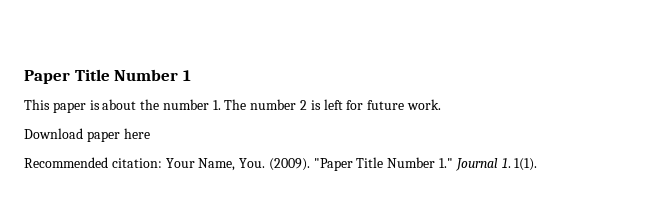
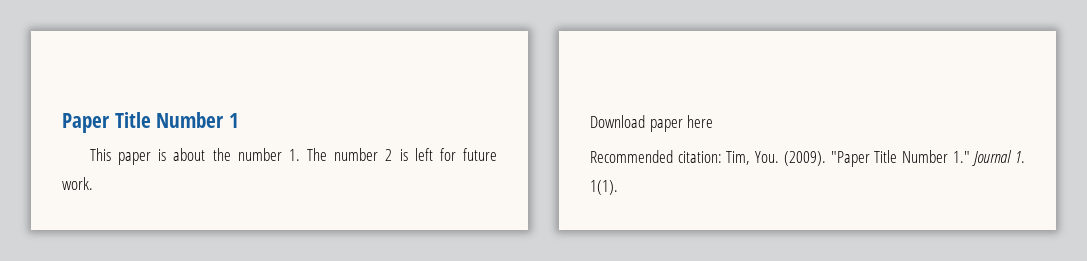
[165,158,236,171] Your Name, -> [726,151,751,165] Tim,

